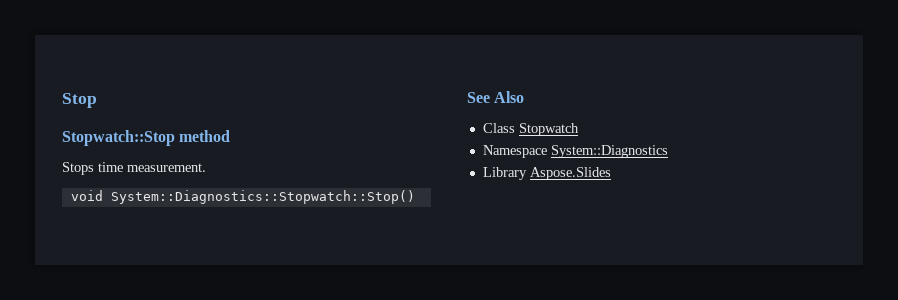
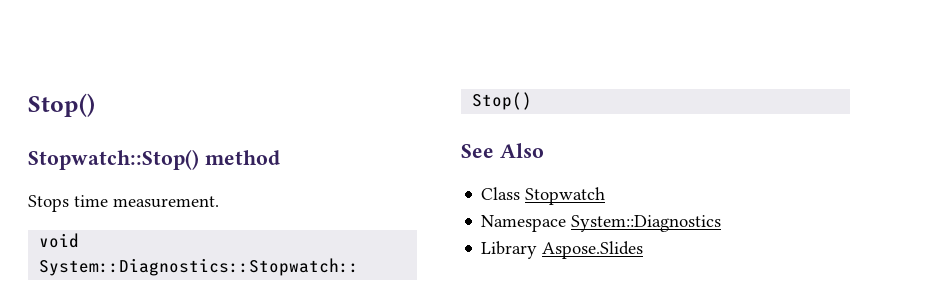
[62,93,97,108] [62,130,175,146] Stop // Stopwatch::Stop -> [28,93,95,117] [28,149,199,170] Stop() // Stopwatch::Stop()

